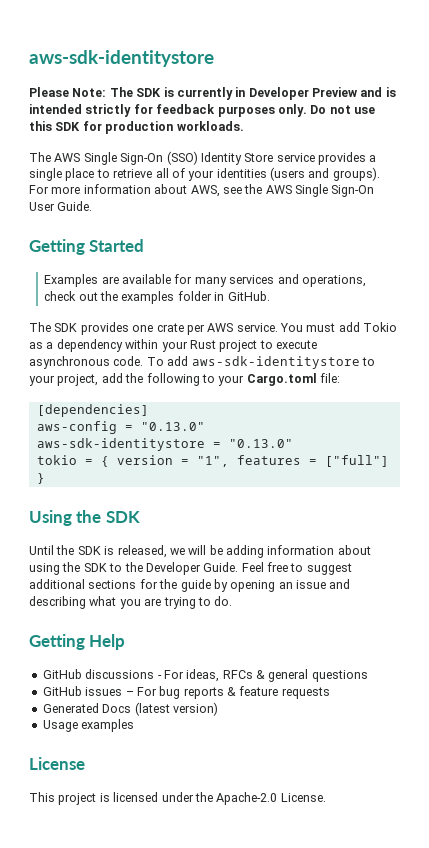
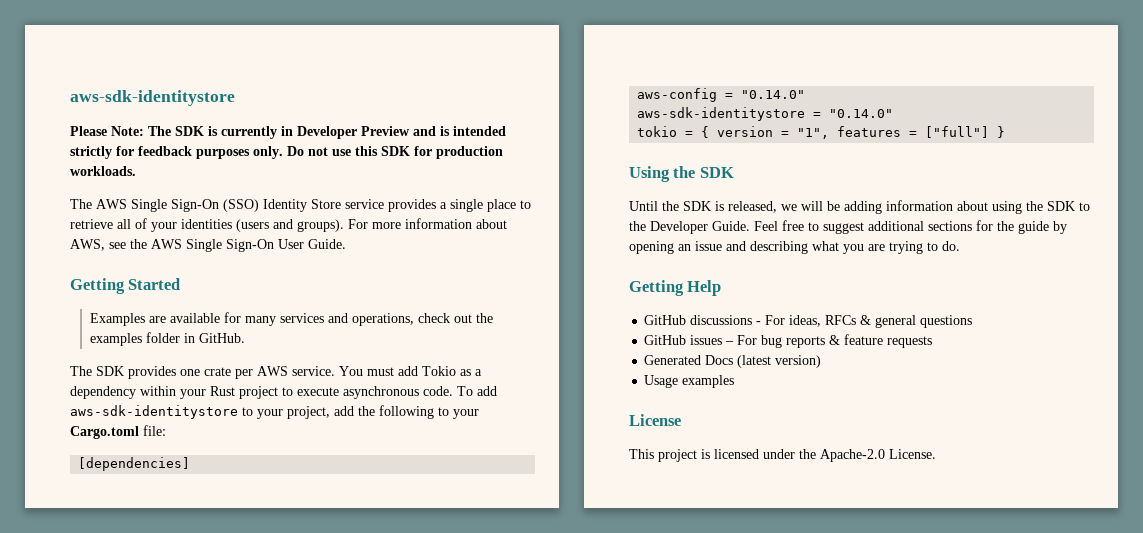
[140,422,205,431] "0.13.0" -> [741,90,806,99] "0.14.0"
[228,439,293,448] "0.13.0" -> [829,109,894,118] "0.14.0"

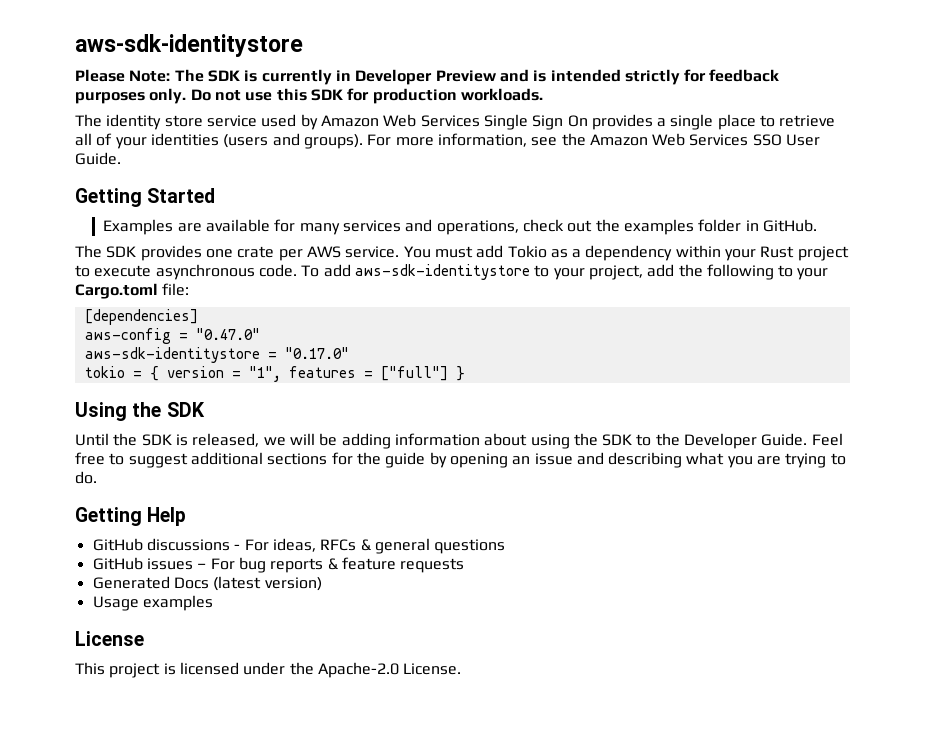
[96,199,384,212] AWS Single Sign-On (SSO) Identity Store service -> [106,114,588,130] identity store service used by Amazon Web Services Single Sign On
[405,218,507,229] [70,239,274,252] information about AWS, see the AWS Single Sign-On -> [437,133,782,147] information, see the Amazon Web Services SSO
[741,90,806,99] "0.14.0" -> [195,328,260,340] "0.47.0"
[829,109,894,118] "0.14.0" -> [284,347,349,359] "0.17.0"

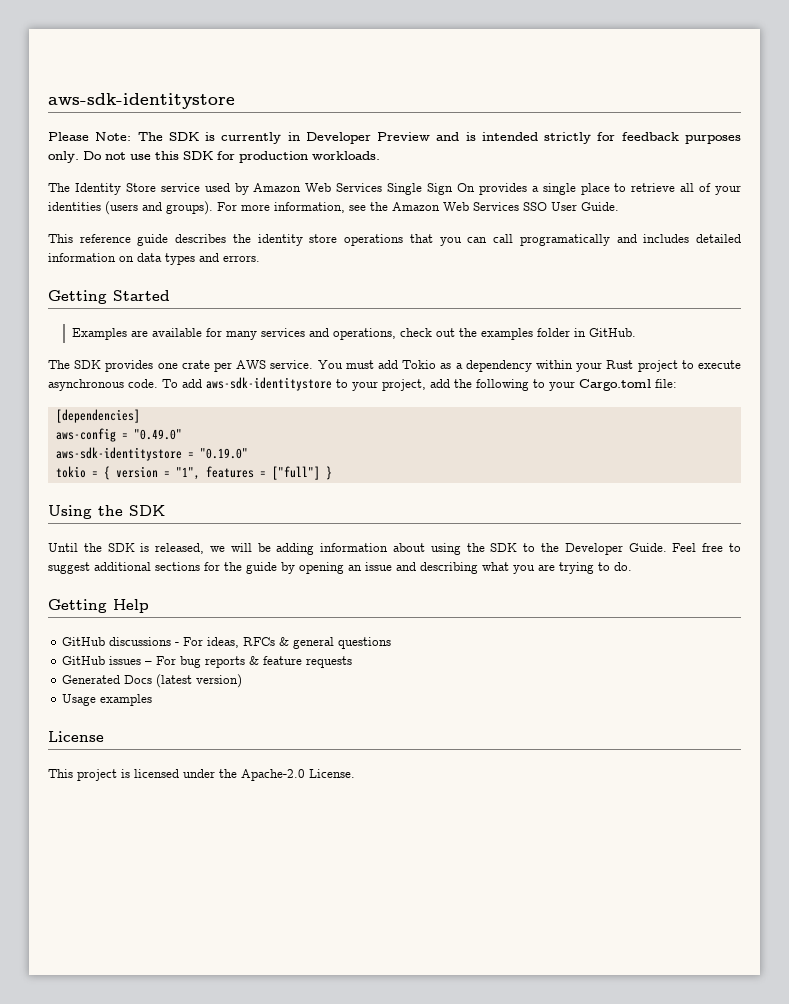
[106,114,203,130] identity store -> [74,183,156,195] Identity Store
(121, 158) none -> [48,234,742,246] [48,253,260,265] // This reference guide describes the identity store operations that you can call programatically and includes detailed information on data types and errors.
[195,328,260,340] "0.47.0" -> [133,429,182,440] "0.49.0"
[284,347,349,359] "0.17.0" -> [199,448,248,459] "0.19.0"

